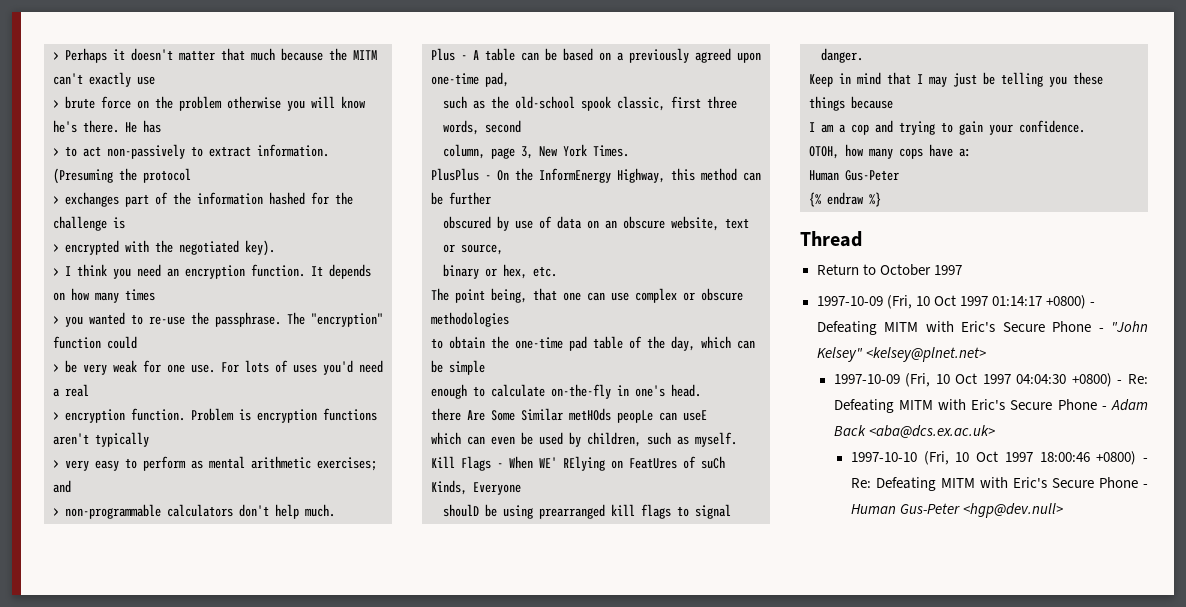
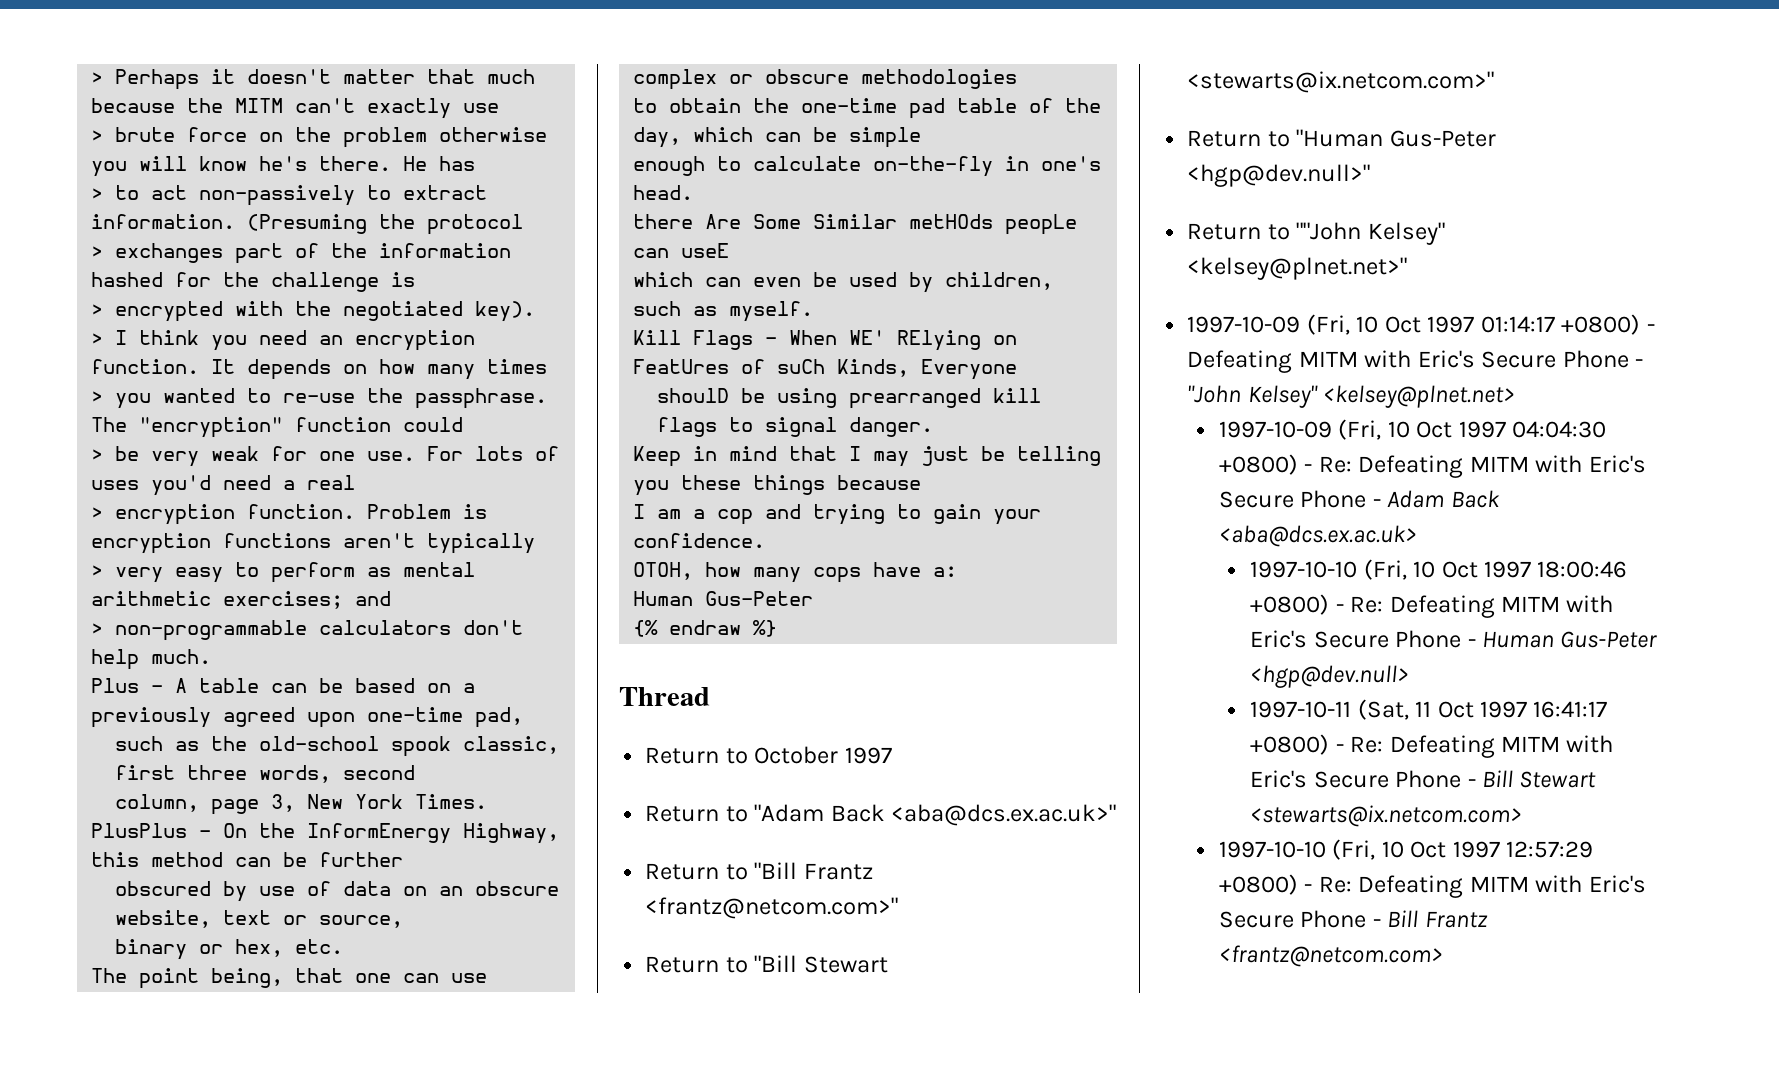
(962, 270) none -> [645,804,1117,826] [645,862,873,880] [645,897,899,919] [645,955,888,973] [1187,71,1495,93] [1187,129,1496,147] [1187,164,1371,187] [1187,222,1445,245] [1187,257,1408,280] // Return to "Adam Back <aba@dcs.ex.ac.uk>" // Return to "Bill Frantz <frantz@netcom.com>" // Return to "Bill Stewart <stewarts@ix.netcom.com>" // Return to "Human Gus-Peter <hgp@dev.null>" // Return to ""John Kelsey" <kelsey@plnet.net>"
(1063, 510) none -> [1250,699,1608,720] [1250,734,1614,758] [1250,770,1597,788] [1250,805,1523,827] [1218,839,1594,860] [1218,874,1646,898] [1218,910,1488,928] [1218,945,1443,967] // 1997-10-11 (Sat, 11 Oct 1997 16:41:17 +0800) - Re: Defeating MITM with Eric's Secure Phone - Bill Stewart <stewarts@ix.netcom.com> // 1997-10-10 (Fri, 10 Oct 1997 12:57:29 +0800) - Re: Defeating MITM with Eric's Secure Phone - Bill Frantz <frantz@netcom.com>

